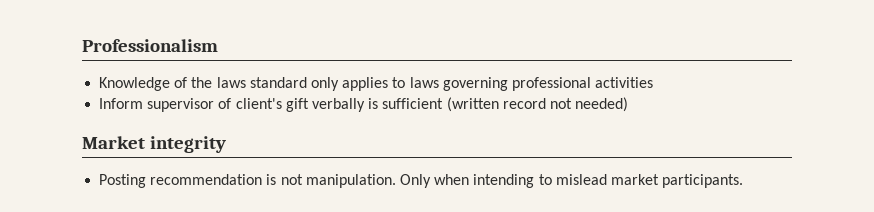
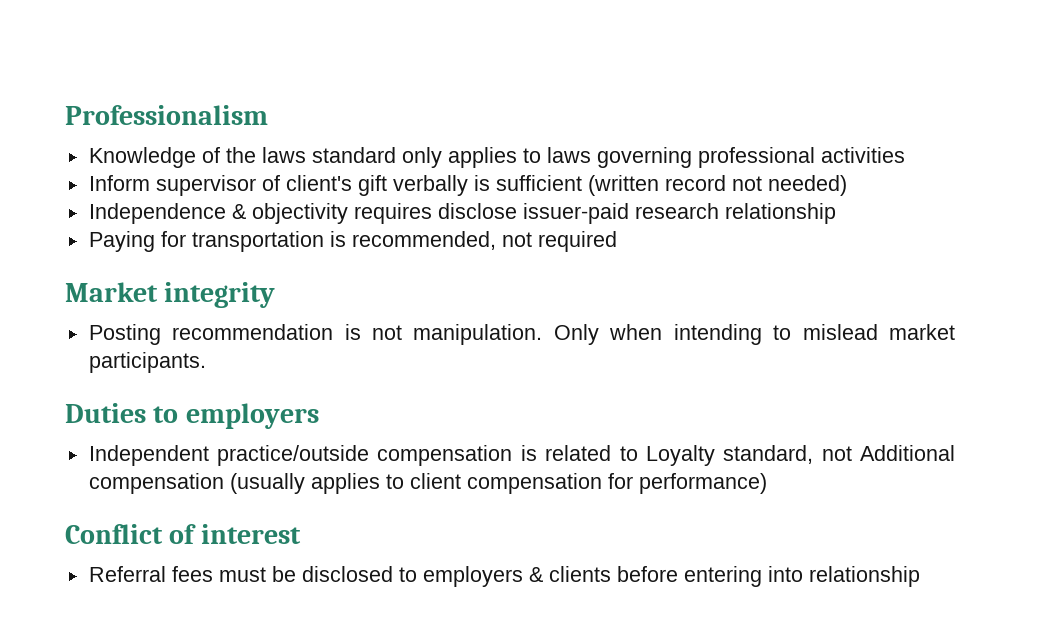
(629, 104) none -> [88,203,836,224] [88,231,617,252] // Independence & objectivity requires disclose issuer-paid research relationship // Paying for transportation is recommended, not required
(744, 181) none -> [65,403,319,429] [88,445,956,466] [88,473,767,494] [65,524,301,544] [88,566,920,587] // Duties to employers // Independent practice/outside compensation is related to Loyalty standard, not Additional compensation (usually applies to client compensation for performance) // Conflict of interest // Referral fees must be disclosed to employers & clients before entering into relationship

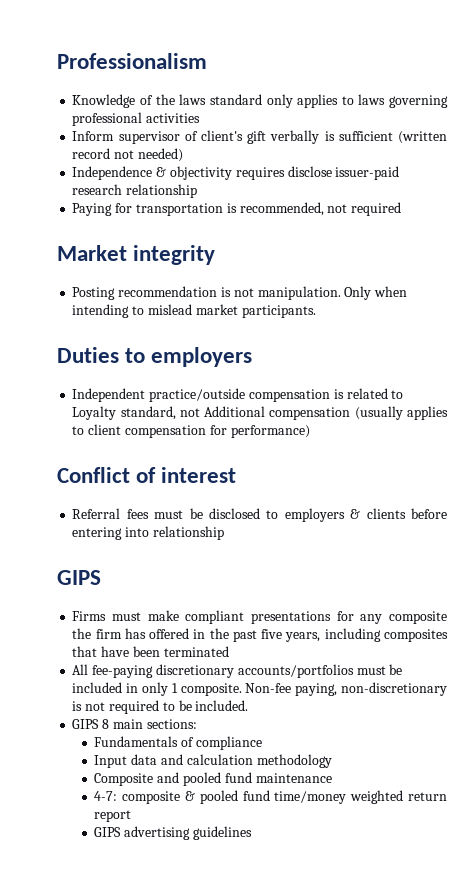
(920, 576) none -> [57,570,101,585] [72,610,447,624] [72,628,448,642] [72,646,229,657] [72,664,403,678] [72,682,448,696] [72,700,249,714] [72,719,197,729] [94,736,262,750] [94,754,332,768] [94,772,332,786] [94,790,447,804] [94,810,132,822] [94,826,252,840] // GIPS // Firms must make compliant presentations for any composite the firm has offered in the past five years, including composites that have been terminated // All fee-paying discretionary accounts/portfolios must be included in only 1 composite. Non-fee paying, non-discretionary is not required to be included. // GIPS 8 main sections: // Fundamentals of compliance // Input data and calculation methodology // Composite and pooled fund maintenance // 4-7: composite & pooled fund time/money weighted return report // GIPS advertising guidelines

